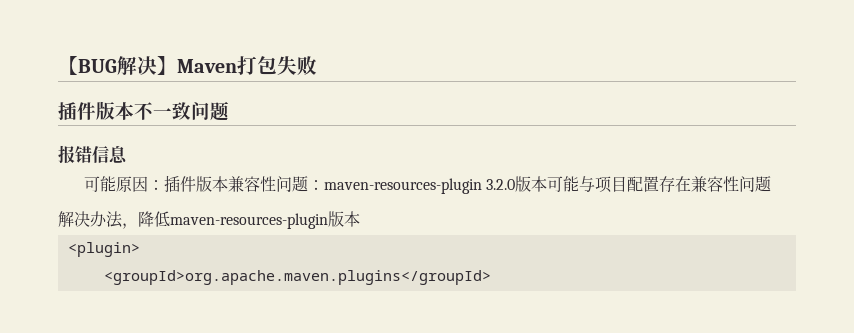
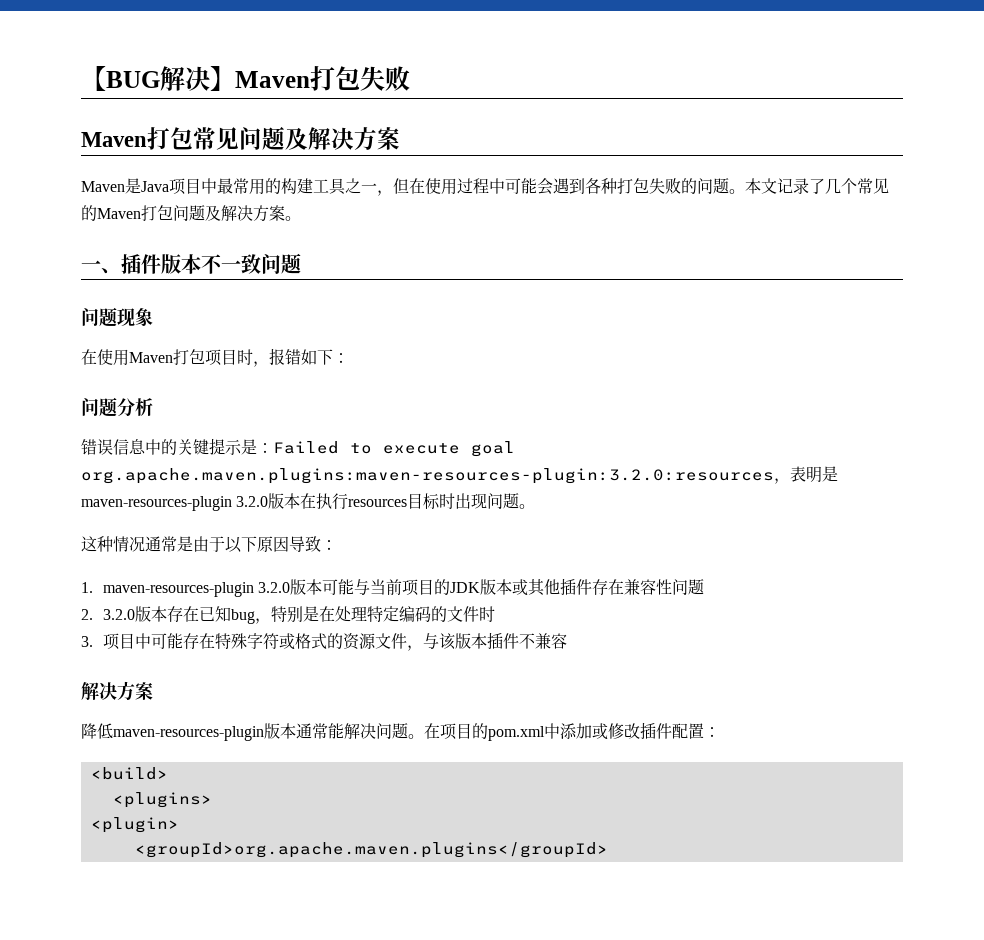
(317, 65) none -> [81,126,400,150] [81,178,889,196] [81,205,301,222] [81,260,121,274] Maven打包常见问题及解决方案 // Maven是Java项目中最常用的构建工具之一，但在使用过程中可能会遇到各种打包失败的问题。本文记录了几个常见的Maven打包问题及解决方案。 // 一、
[58,145,128,164] [83,175,324,192] 报错信息 // 可能原因：插件版本兼容性问题： -> [81,307,153,327] [81,348,349,367] [81,397,153,417] [81,438,515,457] [81,466,838,484] [81,493,536,511] [81,536,337,553] [81,582,93,593] 问题现象 // 在使用Maven打包项目时，报错如下： // 问题分析 // 错误信息中的关键提示是：Failed to execute goal org.apache.maven.plugins:maven-resources-plugin:3.2.0:resources，表明是maven-resources-plugin 3.2.0版本在执行resources目标时出现问题。 // 这种情况通常是由于以下原因导致： // 1.
[595,176,772,193] [58,211,138,229] 项目配置存在兼容性问题 // 解决办法， -> [370,578,705,596] [81,606,495,624] [81,632,567,651] [81,681,153,701] 当前项目的JDK版本或其他插件存在兼容性问题 // 2. 3.2.0版本存在已知bug，特别是在处理特定编码的文件时 // 3.项目中可能存在特殊字符或格式的资源文件，与该版本插件不兼容 // 解决方案 //
(360, 219) none -> [296,722,720,741] [90,767,168,780] [112,792,212,808] 通常能解决问题。在项目的pom.xml中添加或修改插件配置： // <build> // <plugins>

